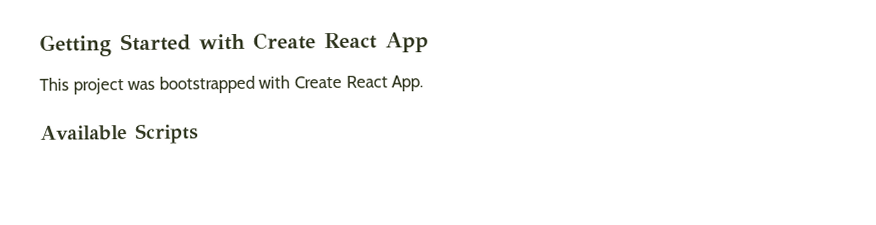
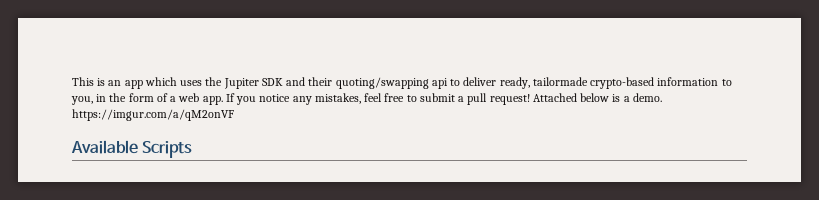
[39,32,429,57] [39,75,424,95] Getting Started with Create React App // This project was bootstrapped with Create React App. -> [72,77,732,89] [71,93,662,105] [72,109,234,121] This is an app which uses the Jupiter SDK and their quoting/swapping api to deliver ready, tailormade crypto-based information to you, in the form of a web app. If you notice any mistakes, feel free to submit a pull request! Attached below is a demo. https://imgur.com/a/qM2onVF

